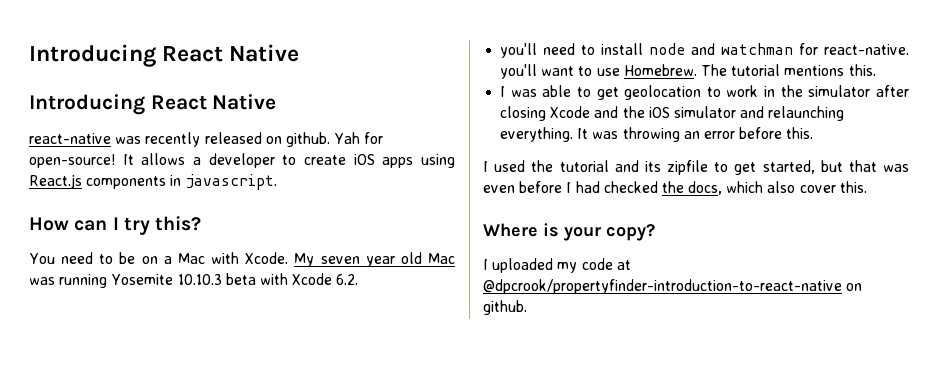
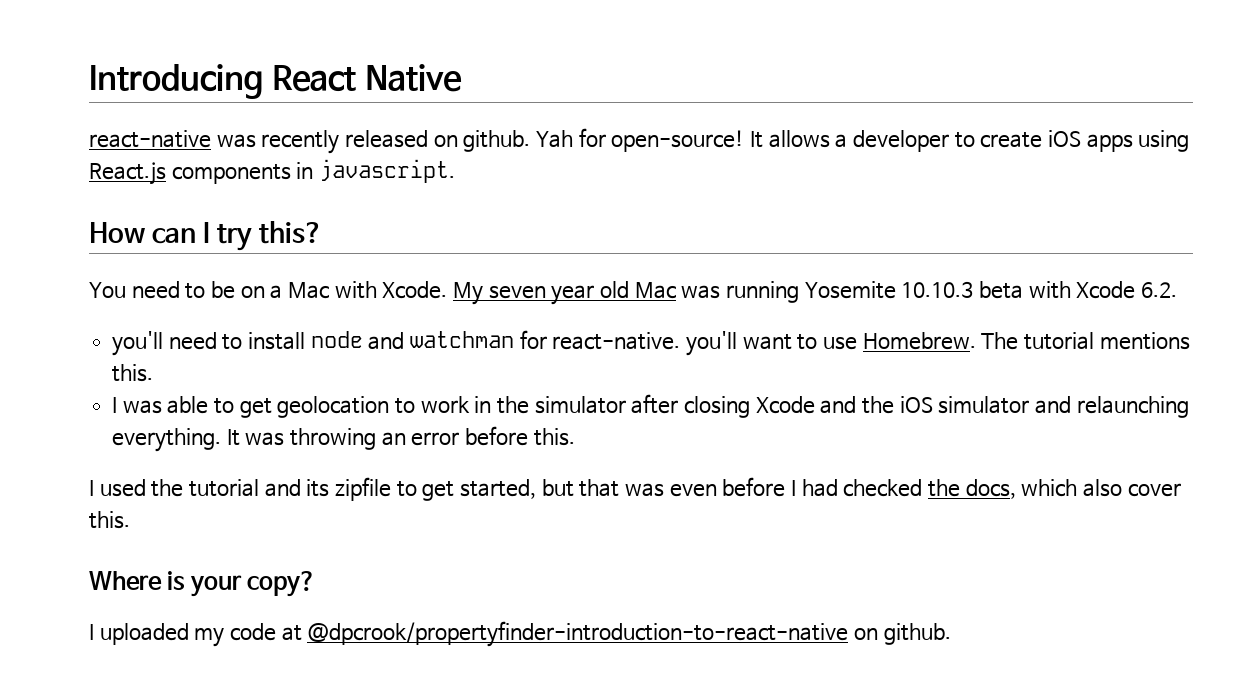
[29,44,300,67] [29,94,277,115] Introducing React Native // Introducing React Native -> [89,64,462,99] Introducing React Native

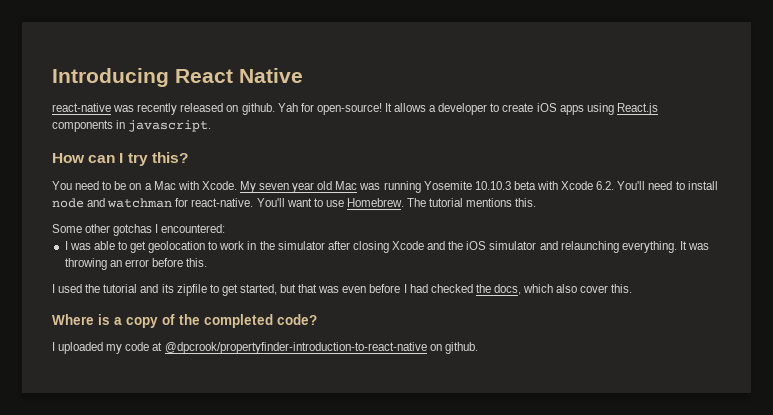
[112,331,164,356] // you'll -> [617,181,646,190] You'll
[686,331,738,356] you'll -> [256,198,285,207] You'll
(154, 373) none -> [52,224,226,236] // Some other gotchas I encountered:
[189,571,317,597] your copy? -> [114,314,317,328] a copy of the completed code?

